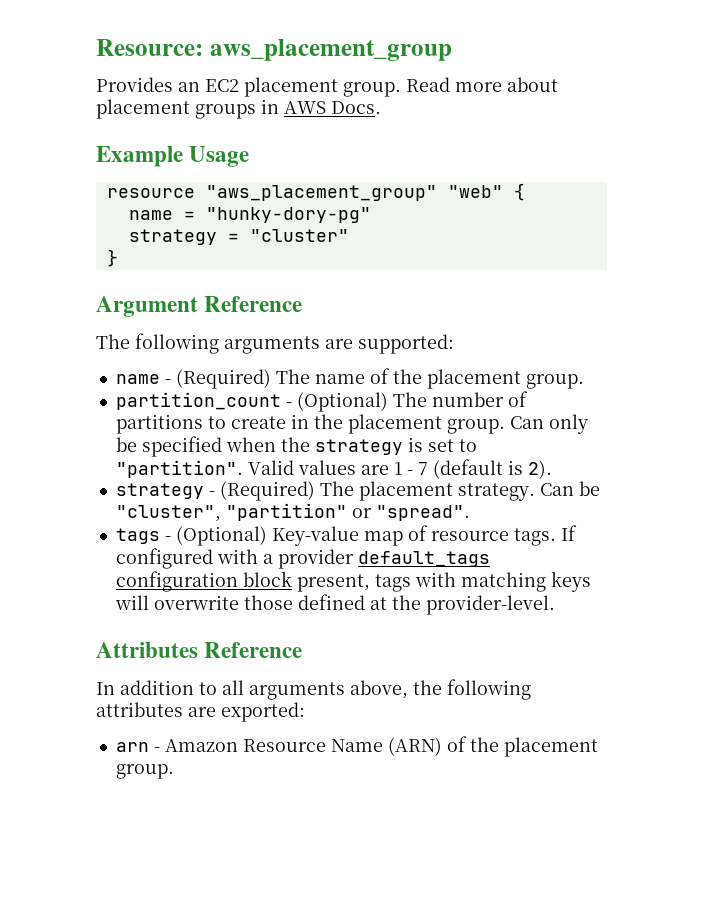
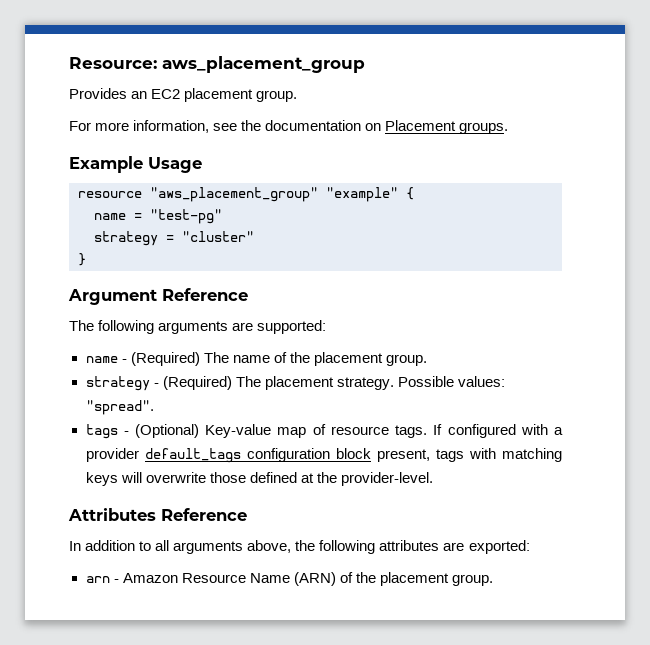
[406,77,558,92] [96,99,381,119] Read more about placement groups in AWS Docs. -> [69,120,509,134] // For more information, see the documentation on Placement groups.
[447,185,503,198] "web" -> [326,187,398,202] "example"
[205,207,371,223] "hunky-dory-pg" -> [150,209,222,224] "test-pg"
[115,391,528,412] [115,414,588,434] [115,436,477,457] [115,459,552,479] // partition_count - (Optional) The number of partitions to create in the placement group. Can only be specified when the strategy is set to "partition". Valid values are 1 - 7 (default is 2). -> (427, 360) none
[539,481,600,496] [115,503,372,522] Can be "cluster", "partition" or -> [397,376,505,387] Possible values:

